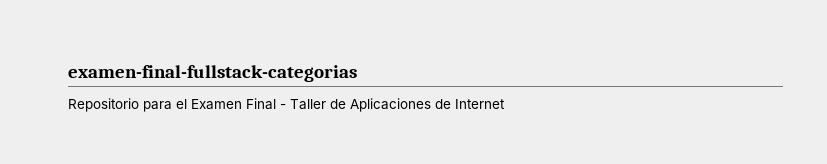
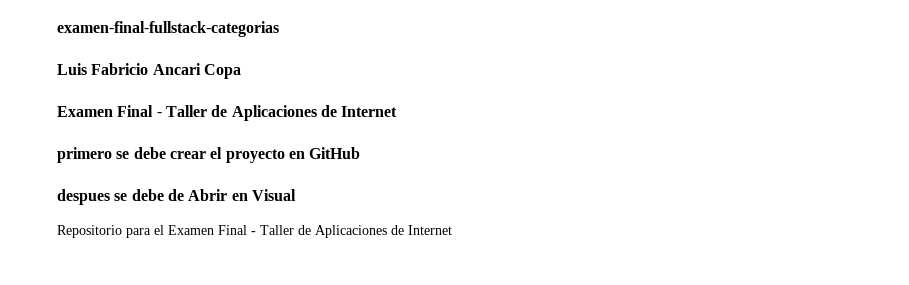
(357, 73) none -> [57,63,241,79] [57,105,398,121] [57,147,361,163] [57,189,296,205] // Luis Fabricio Ancari Copa // Examen Final - Taller de Aplicaciones de Internet // primero se debe crear el proyecto en GitHub // despues se debe de Abrir en Visual

